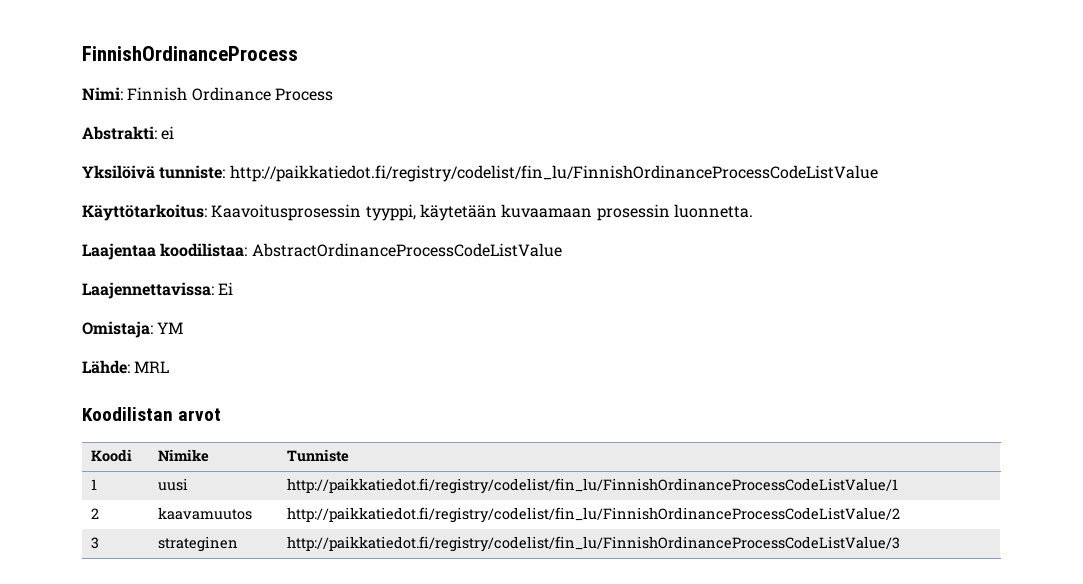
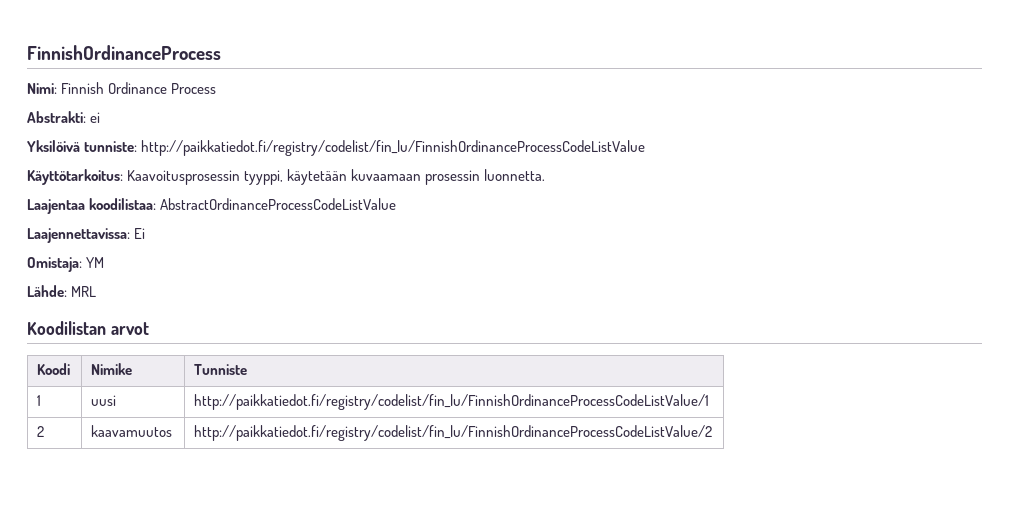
[90,537,99,549] [157,536,238,552] [286,536,900,552] // 3 | strateginen | http://paikkatiedot.fi/registry/codelist/fin_lu/FinnishOrdinanceProcessCodeListValue/3 -> (713, 433) none

